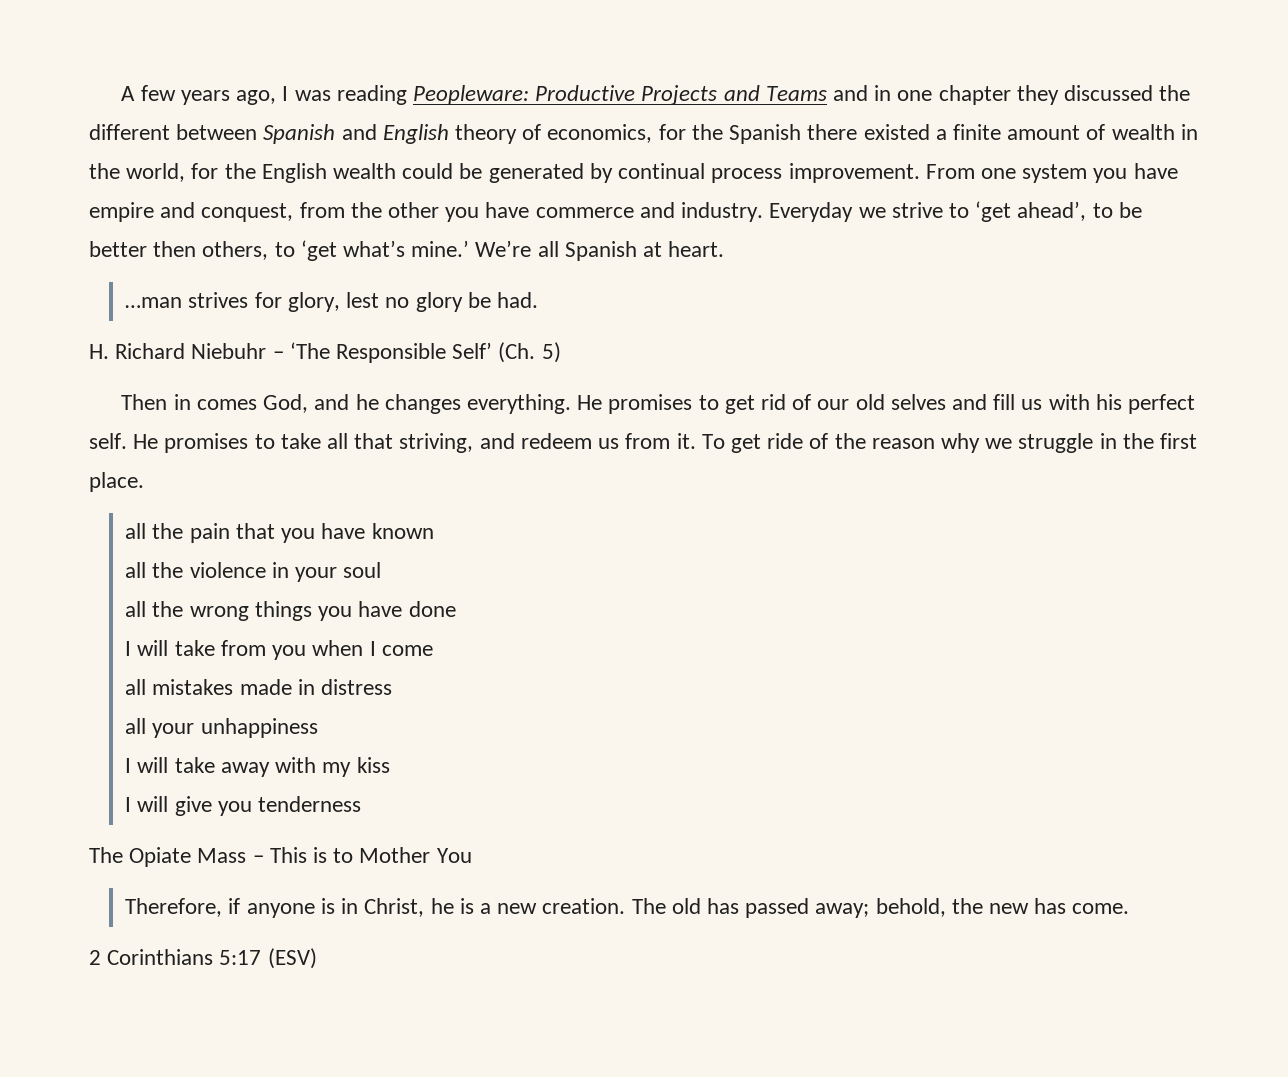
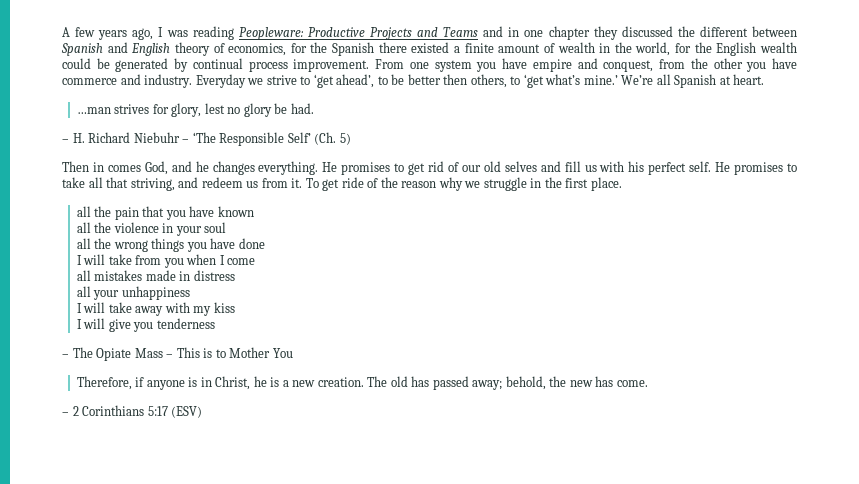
(538, 300) none -> [62,139,69,143] –
(362, 804) none -> [62,354,69,358] –
(1130, 908) none -> [62,412,69,416] –

